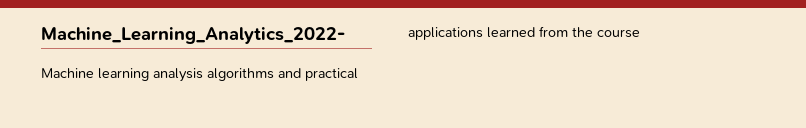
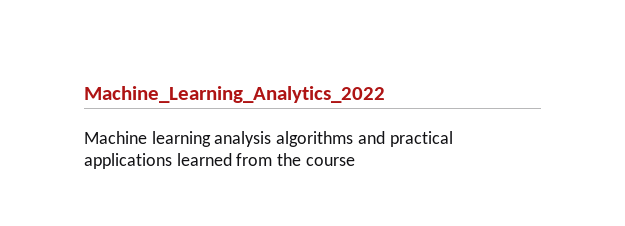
[41,27,345,44] Machine_Learning_Analytics_2022- -> [84,86,385,103] Machine_Learning_Analytics_2022

